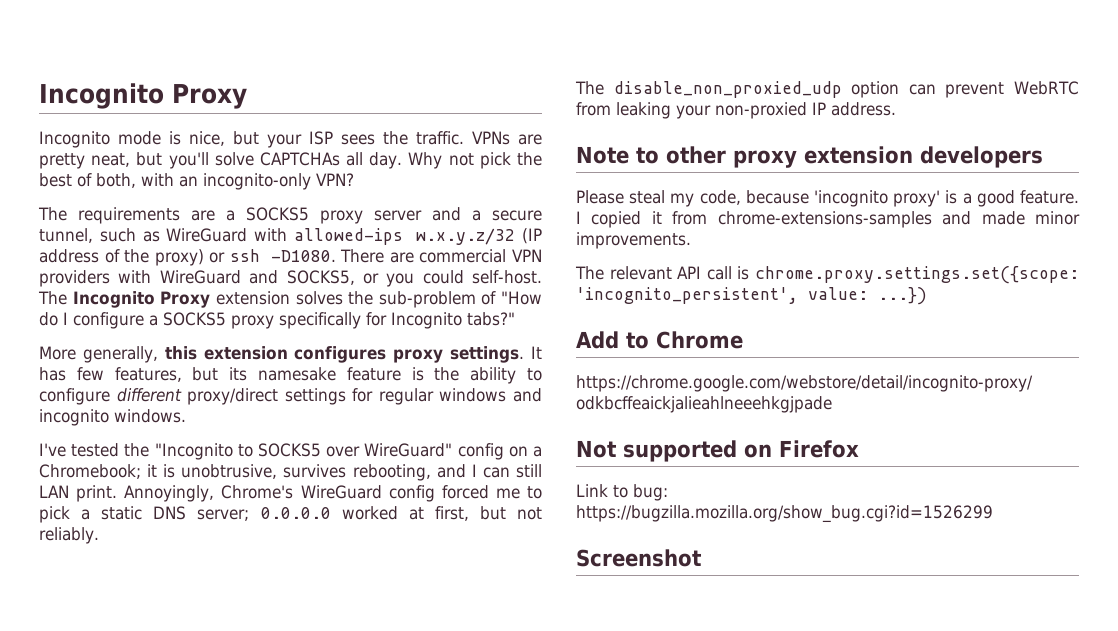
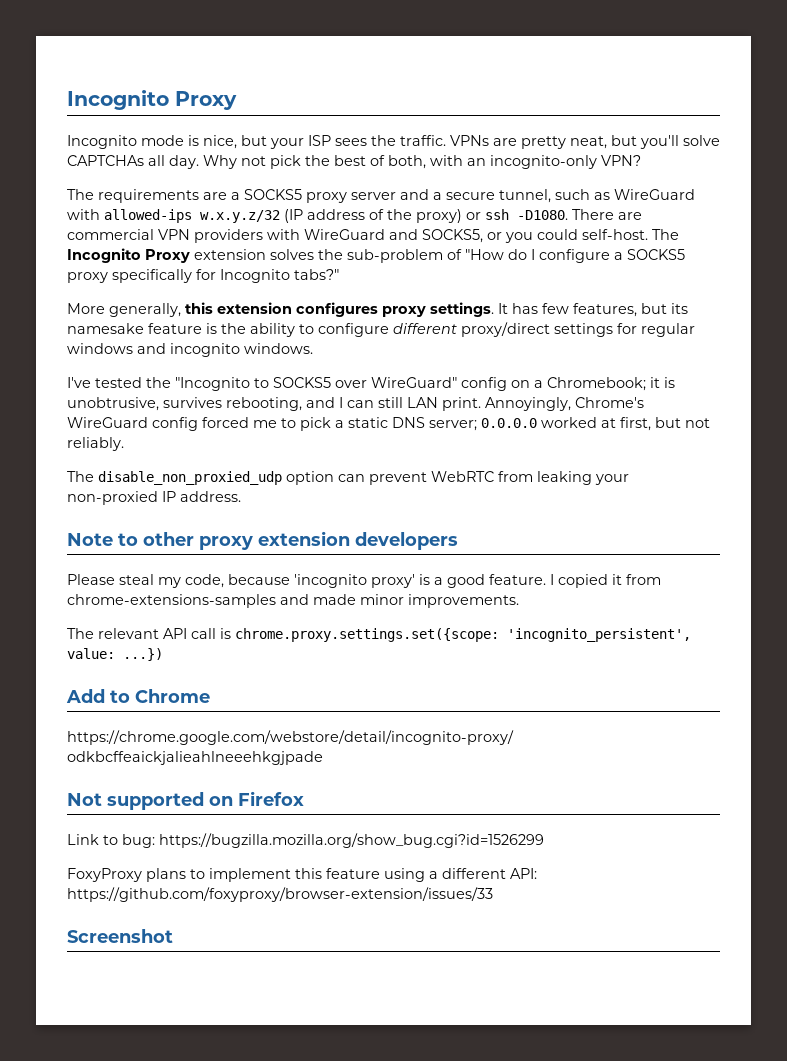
(993, 514) none -> [67,868,537,882] [67,887,493,902] // FoxyProxy plans to implement this feature using a different API: https://github.com/foxyproxy/browser-extension/issues/33

